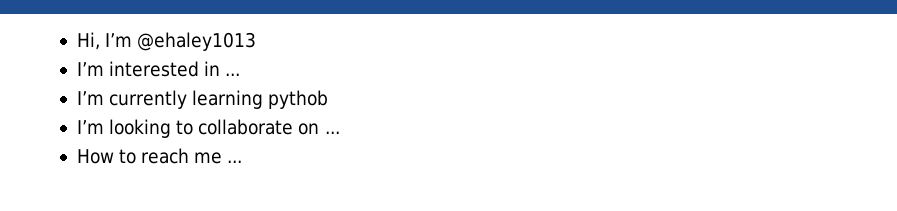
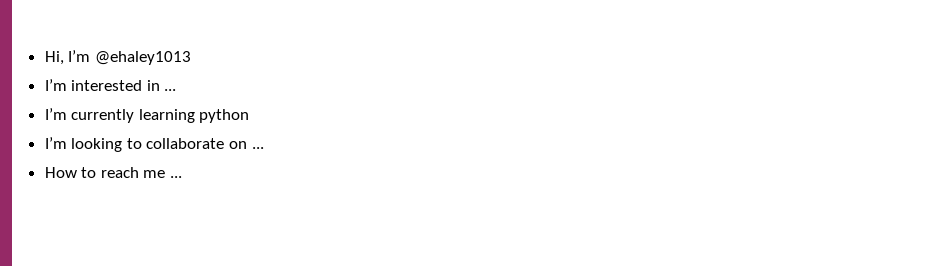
[268,90,329,109] pythob -> [199,109,250,123] python

